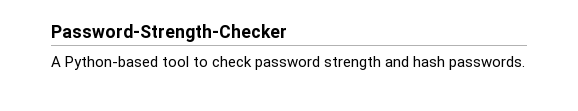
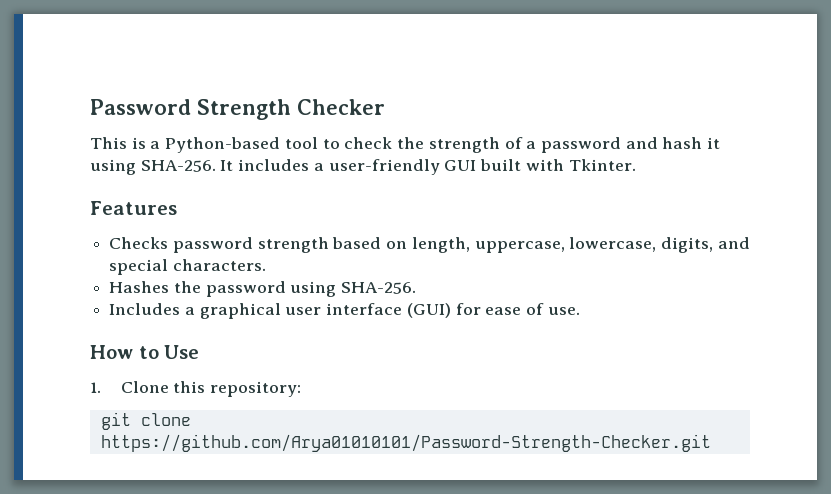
[51,24,287,42] [51,56,526,70] Password-Strength-Checker // A Python-based tool to check password strength and hash passwords. -> [90,99,385,120] [90,137,721,153] [90,159,636,175] [90,201,177,215] [109,237,750,253] [109,259,266,275] [109,281,417,297] [109,303,580,319] [90,345,200,359] [90,381,302,397] [100,412,191,430] [100,434,711,452] Password Strength Checker // This is a Python-based tool to check the strength of a password and hash it using SHA-256. It includes a user-friendly GUI built with Tkinter. // Features // Checks password strength based on length, uppercase, lowercase, digits, and special characters. // Hashes the password using SHA-256. // Includes a graphical user interface (GUI) for ease of use. // How to Use // 1. Clone this repository: // git clone https://github.com/Arya01010101/Password-Strength-Checker.git

